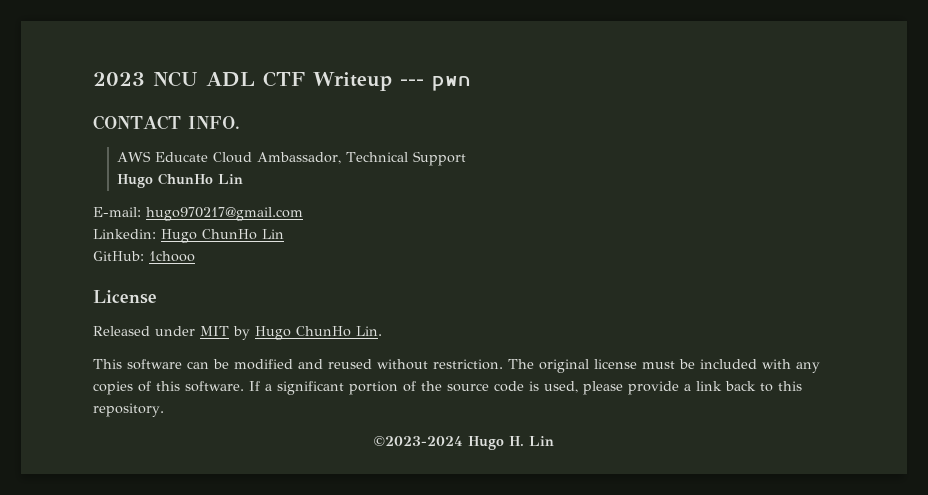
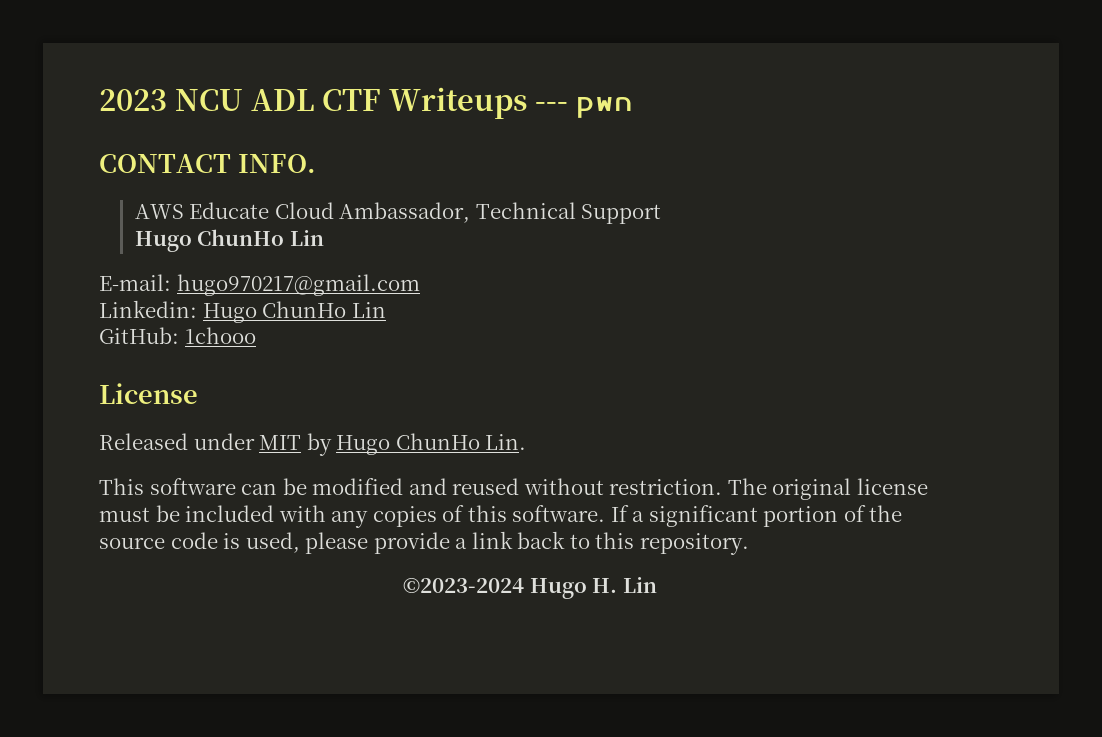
[313,72,392,91] Writeup -> [389,87,528,119] Writeups

